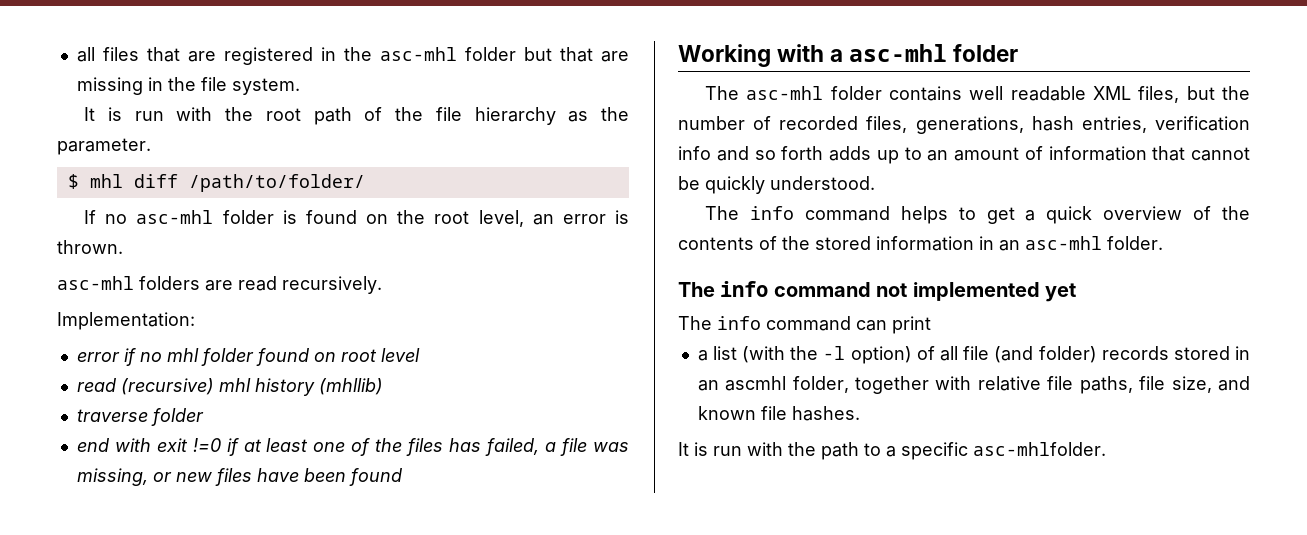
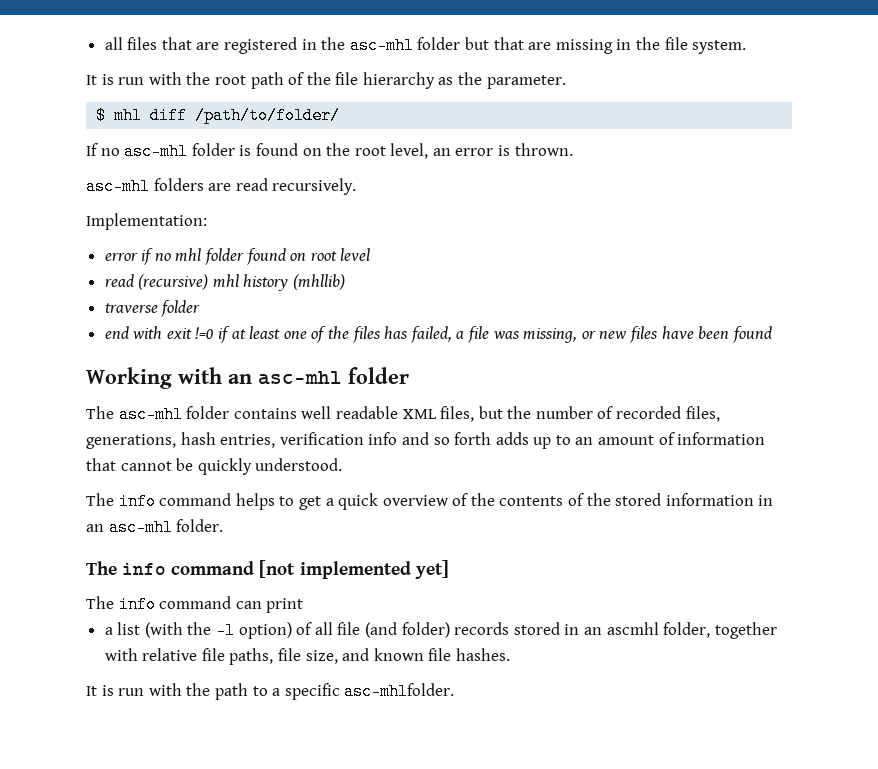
[830,49,844,62] a -> [228,374,252,384] an
[876,282,1076,302] not implemented yet -> [259,560,449,579] [not implemented yet]

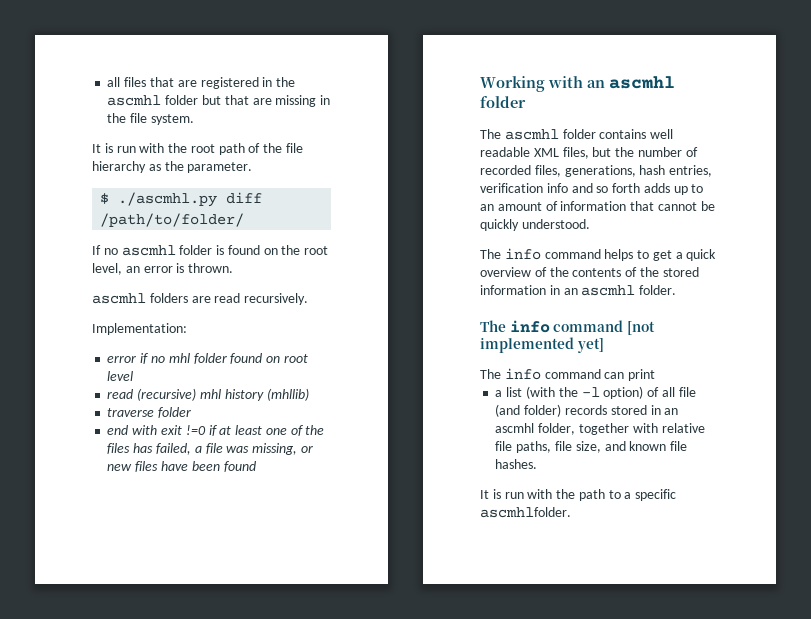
[349,37,414,54] asc-mhl -> [107,95,162,106] ascmhl
[114,107,143,124] mhl -> [118,192,218,207] ./ascmhl.py
[124,143,189,160] asc-mhl -> [121,245,176,256] ascmhl
[86,178,150,195] asc-mhl -> [92,293,146,304] ascmhl
[258,371,342,385] asc-mhl -> [609,76,675,89] ascmhl
[118,406,183,423] asc-mhl -> [504,129,559,140] ascmhl
[108,519,173,536] asc-mhl -> [581,285,636,296] ascmhl
[344,683,455,700] asc-mhlfolder. -> [480,507,571,518] ascmhlfolder.

